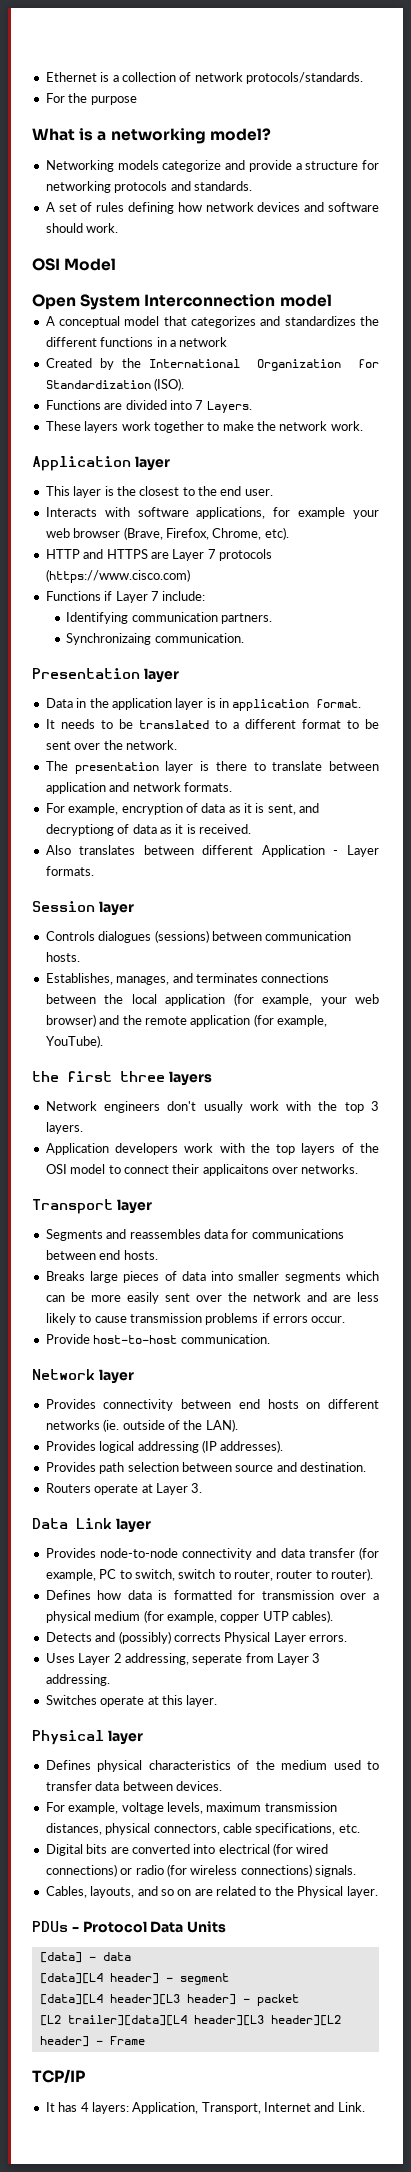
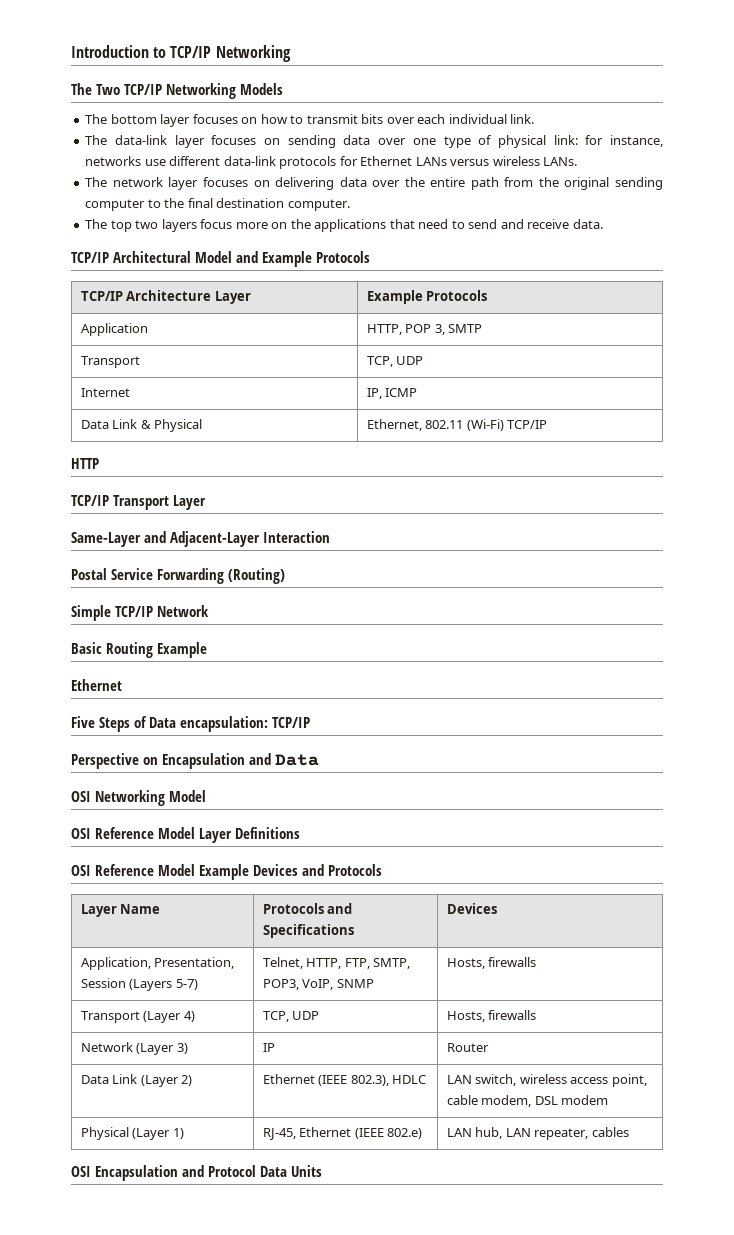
[45,72,363,84] [45,93,137,105] [32,128,271,144] [45,160,379,172] [45,181,252,193] [45,202,379,214] [45,223,119,233] [32,258,60,271] Ethernet is a collection of network protocols/standards. // For the purpose // What is a networking model? // Networking models categorize and provide a structure for networking protocols and standards. // A set of rules defining how network devices and software should work. // OSI -> [71,45,291,62] [71,83,283,99] [85,114,535,127] [85,135,663,148] [85,156,578,169] [85,177,664,190] [85,198,350,211] [85,219,603,232] [71,251,370,267] [80,290,251,304] [366,290,488,304] [80,323,148,336] [366,324,483,335] [80,356,140,368] [366,356,424,367] [80,388,130,397] [366,388,418,399] [80,419,203,432] [366,419,548,431] [71,458,99,469] [71,495,206,510] [71,531,330,547] [71,568,285,584] [71,605,209,621] [71,642,207,658] [71,679,122,691] [71,716,310,732] [71,753,319,769] [71,790,165,806] Introduction to TCP/IP Networking // The Two TCP/IP Networking Models // The bottom layer focuses on how to transmit bits over each individual link. // The data-link layer focuses on sending data over one type of physical link: for instance, networks use different data-link protocols for Ethernet LANs versus wireless LANs. // The network layer focuses on delivering data over the entire path from the original sending computer to the final destination computer. // The top two layers focus more on the applications that need to send and receive data. // TCP/IP Architectural Model and Example Protocols // TCP/IP Architecture Layer | Example Protocols // Application | HTTP, POP 3, SMTP // Transport | TCP, UDP // Internet | IP, ICMP // Data Link & Physical | Ethernet, 802.11 (Wi-Fi) TCP/IP // HTTP // TCP/IP Transport Layer // Same-Layer and Adjacent-Layer Interaction // Postal Service Forwarding (Routing) // Simple TCP/IP Network // Basic Routing Example // Ethernet // Five Steps of Data encapsulation: TCP/IP // Perspective on Encapsulation and Data // OSI Networking
[32,294,332,310] [45,316,379,328] [45,337,228,347] [45,358,379,371] [45,378,185,391] [45,400,252,413] [45,421,363,433] [32,456,170,471] [45,486,273,498] [45,507,379,519] [45,527,289,540] [45,549,272,561] [45,569,190,583] [45,591,206,603] [66,612,273,624] [66,633,244,645] [32,668,179,683] [45,698,362,711] [45,719,379,729] [45,740,177,750] [45,761,379,774] [45,782,232,794] [45,803,320,815] [45,824,251,836] [45,845,379,857] [45,866,94,876] [32,901,134,916] [45,930,352,943] [45,952,80,962] [45,973,330,985] [45,993,380,1006] [45,1014,327,1027] [45,1035,103,1048] [32,1071,212,1086] [45,1101,379,1113] [45,1122,83,1134] [45,1143,379,1155] [45,1164,359,1176] [32,1199,152,1214] [45,1229,344,1241] [45,1250,158,1260] [45,1271,379,1283] [45,1292,379,1304] [45,1313,346,1325] [45,1334,270,1344] [32,1369,134,1384] [45,1399,379,1411] [45,1419,238,1432] [45,1440,284,1453] [45,1462,366,1474] [45,1483,203,1495] [32,1518,151,1533] [45,1547,379,1560] [45,1568,374,1581] [45,1590,379,1600] [45,1610,333,1623] [45,1631,347,1644] [45,1653,321,1665] [45,1674,110,1686] [45,1695,218,1707] [32,1730,143,1745] [45,1760,379,1772] [45,1781,222,1791] [45,1802,337,1814] [45,1823,360,1835] [45,1843,329,1856] [45,1864,356,1877] [45,1886,378,1898] [32,1921,227,1933] [39,1952,131,1963] [39,1973,229,1985] [39,1994,299,2006] [39,2015,341,2026] [39,2036,145,2047] [32,2069,85,2083] [45,2102,365,2114] Open System Interconnection model // A conceptual model that categorizes and standardizes the different functions in a network // Created by the International Organization for Standardization (ISO). // Functions are divided into 7 Layers. // These layers work together to make the network work. // Application layer // This layer is the closest to the end user. // Interacts with software applications, for example your web browser (Brave, Firefox, Chrome, etc). // HTTP and HTTPS are Layer 7 protocols (https://www.cisco.com) // Functions if Layer 7 include: // Identifying communication partners. // Synchronizaing communication. // Presentation layer // Data in the application layer is in application format. // It needs to be translated to a different format to be sent over the network. // The presentation layer is there to translate between application and network formats. // For example, encryption of data as it is sent, and decryptiong of data as it is received. // Also translates between different Application - Layer formats. // Session layer // Controls dialogues (sessions) between communication hosts. // Establishes, manages, and terminates connections between the local application (for example, your web browser) and the remote application (for example, YouTube). // the first three layers // Network engineers don't usually work with the top 3 layers. // Application developers work with the top layers of the OSI model to connect their applicaitons over networks. // Transport layer // Segments and reassembles data for communications between end hosts. // Breaks large pieces of data into smaller segments which can be more easily sent over the network and are less likely to cause transmission problems if errors occur. // Provide host-to-host communication. // Network layer // Provides connectivity between end hosts on different networks (ie. outside of the LAN). // Provides logical addressing (IP addresses). // Provides path selection between source and destination. // Routers operate at Layer 3. // Data Link layer // Provides node-to-node connectivity and data transfer (for example, PC to switch, switch to router, router to router). // Defines how data is formatted for transmission over a physical medium (for example, copper UTP cables). // Detects and (possibly) corrects Physical Layer errors. // Uses Layer 2 addressing, seperate from Layer 3 addressing. // Switches operate at this layer. // Physical layer // Defines physical characteristics of the medium used to transfer data between devices. // For example, voltage levels, maximum transmission distances, physical connectors, cable specifications, etc. // Digital bits are converted into electrical (for wired connections) or radio (for wireless connections) signals. // Cables, layouts, and so on are related to the Physical layer. // PDUs - Protocol Data Units // [data] - data // [data][L4 header] - segment // [data][L4 header][L3 header] - packet // [L2 trailer][data][L4 header][L3 header][L2 header] - Frame // TCP/IP // It has 4 layers: Application, Transport, Internet and Link. -> [71,827,300,843] [71,864,382,880] [80,904,161,917] [262,903,353,914] [262,924,354,938] [446,903,497,914] [80,957,235,970] [80,978,198,991] [262,957,411,969] [262,979,374,990] [446,957,537,969] [80,1011,195,1023] [262,1011,320,1022] [446,1010,537,1022] [80,1042,188,1055] [262,1043,275,1052] [446,1043,489,1052] [80,1074,193,1087] [262,1074,427,1086] [446,1074,647,1087] [446,1095,609,1107] [80,1127,184,1140] [262,1127,423,1140] [446,1127,629,1140] [71,1165,322,1181] OSI Reference Model Layer Definitions // OSI Reference Model Example Devices and Protocols // Layer Name | Protocols and Specifications | Devices // Application, Presentation, Session (Layers 5-7) | Telnet, HTTP, FTP, SMTP, POP3, VoIP, SNMP | Hosts, firewalls // Transport (Layer 4) | TCP, UDP | Hosts, firewalls // Network (Layer 3) | IP | Router // Data Link (Layer 2) | Ethernet (IEEE 802.3), HDLC | LAN switch, wireless access point, cable modem, DSL modem // Physical (Layer 1) | RJ-45, Ethernet (IEEE 802.e) | LAN hub, LAN repeater, cables // OSI Encapsulation and Protocol Data Units

